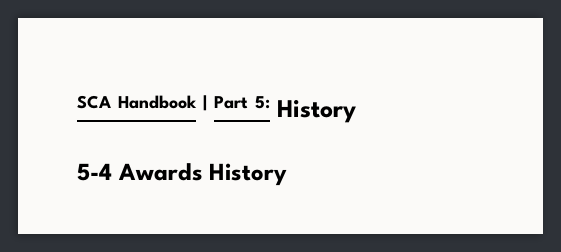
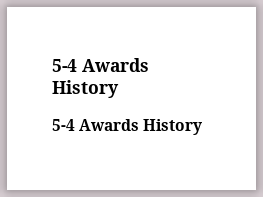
[77,95,270,111] SCA Handbook | Part 5: -> [52,58,149,72] 5-4 Awards

